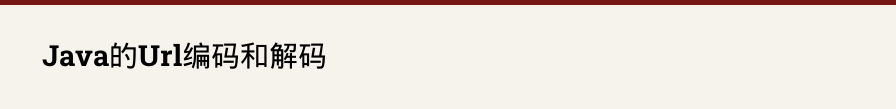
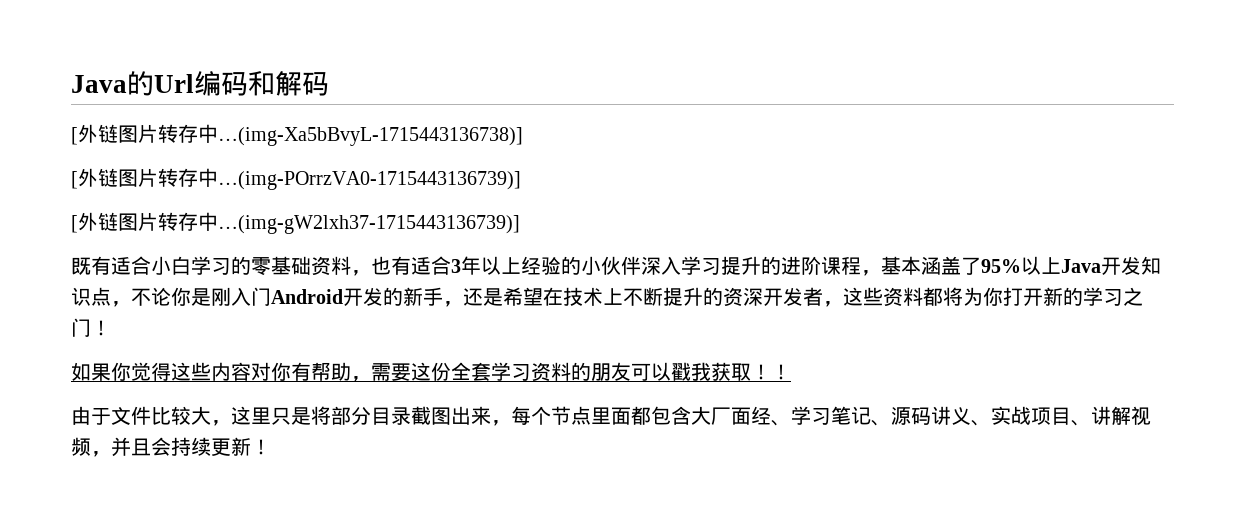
(327, 56) none -> [71,124,523,146] [71,168,521,190] [71,212,520,234] [71,256,1161,276] [71,287,1143,307] [71,318,111,337] [71,362,791,382] [71,406,1151,426] [71,437,271,457] // [外链图片转存中…(img-Xa5bBvyL-1715443136738)] // [外链图片转存中…(img-POrrzVA0-1715443136739)] // [外链图片转存中…(img-gW2lxh37-1715443136739)] // 既有适合小白学习的零基础资料，也有适合3年以上经验的小伙伴深入学习提升的进阶课程，基本涵盖了95%以上Java开发知识点，不论你是刚入门Android开发的新手，还是希望在技术上不断提升的资深开发者，这些资料都将为你打开新的学习之门！ // 如果你觉得这些内容对你有帮助，需要这份全套学习资料的朋友可以戳我获取！！ // 由于文件比较大，这里只是将部分目录截图出来，每个节点里面都包含大厂面经、学习笔记、源码讲义、实战项目、讲解视频，并且会持续更新！

